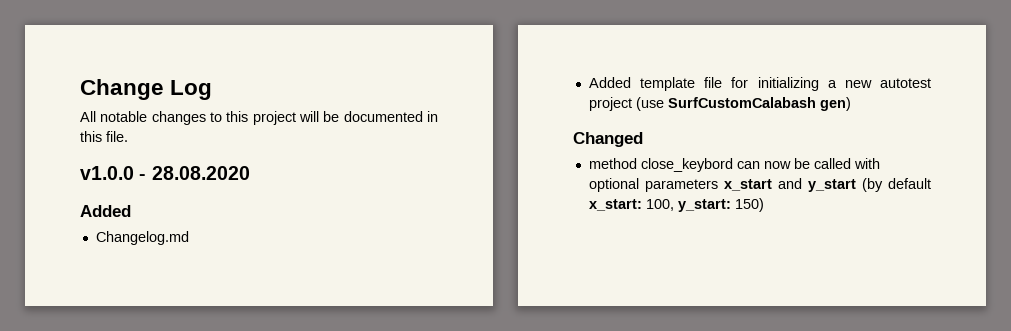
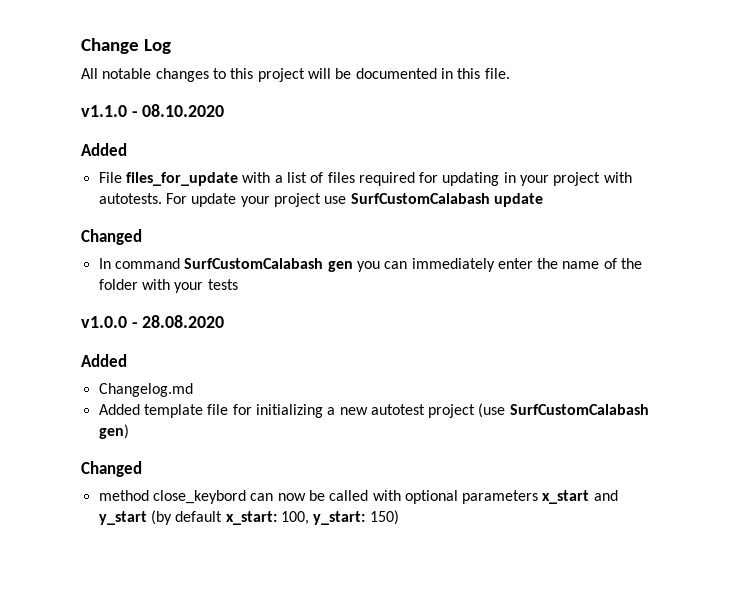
(128, 136) none -> [81,104,225,117] [81,143,127,156] [98,172,632,186] [98,193,543,207] [81,229,142,245] [98,258,643,272] [98,279,238,293] // v1.1.0 - 08.10.2020 // Added // File files_for_update with a list of files required for updating in your project with autotests. For update your project use SurfCustomCalabash update // Changed // In command SurfCustomCalabash gen you can immediately enter the name of the folder with your tests

